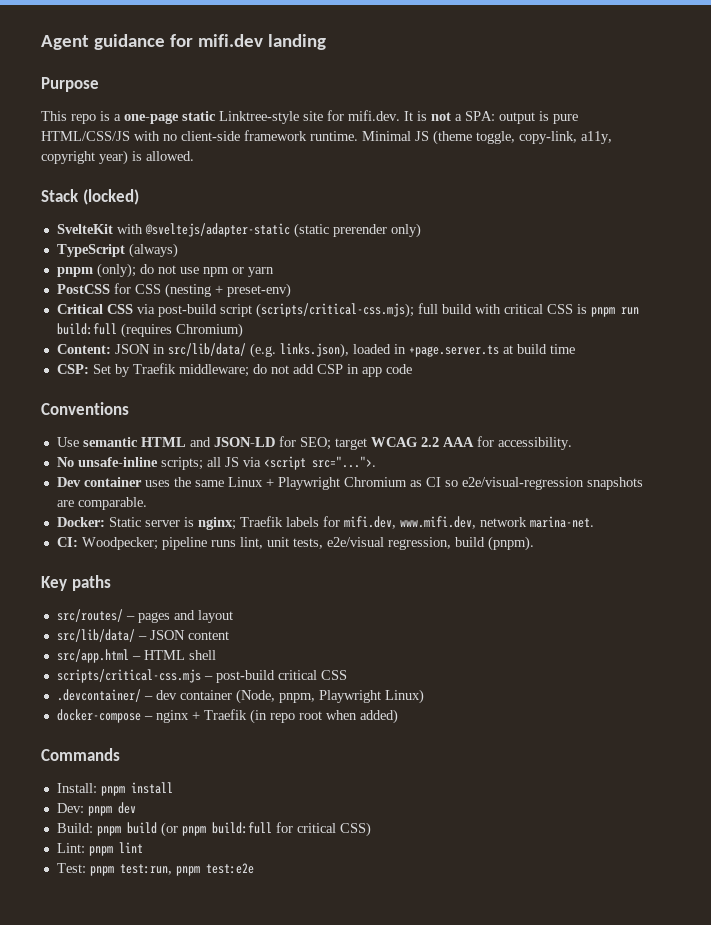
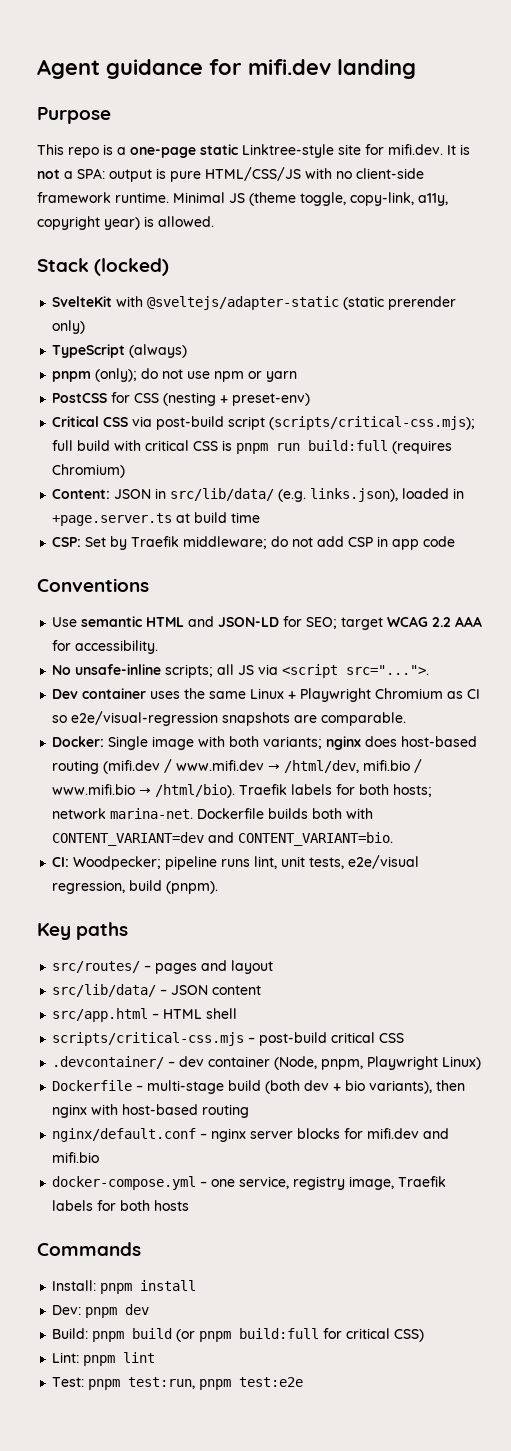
[108,516,476,530] Static server is nginx; Traefik labels for mifi.dev, www.mifi.dev, -> [108,736,478,750] [52,759,423,774] [52,784,433,798] Single image with both variants; nginx does host-based routing (mifi.dev / www.mifi.dev → /html/dev, mifi.bio / www.mifi.bio → /html/bio). Traefik labels for both hosts;
(594, 522) none -> [197,808,374,819] [52,832,394,846] Dockerfile builds both with CONTENT_VARIANT=dev and CONTENT_VARIANT=bio.
[56,709,398,724] docker-compose – nginx + Traefik (in repo root when added) -> [52,1080,466,1094] [52,1104,250,1118] [52,1128,450,1142] [52,1152,100,1163] [52,1176,447,1190] [52,1200,190,1211] Dockerfile – multi-stage build (both dev + bio variants), then nginx with host-based routing // nginx/default.conf – nginx server blocks for mifi.dev and mifi.bio // docker-compose.yml – one service, registry image, Traefik labels for both hosts

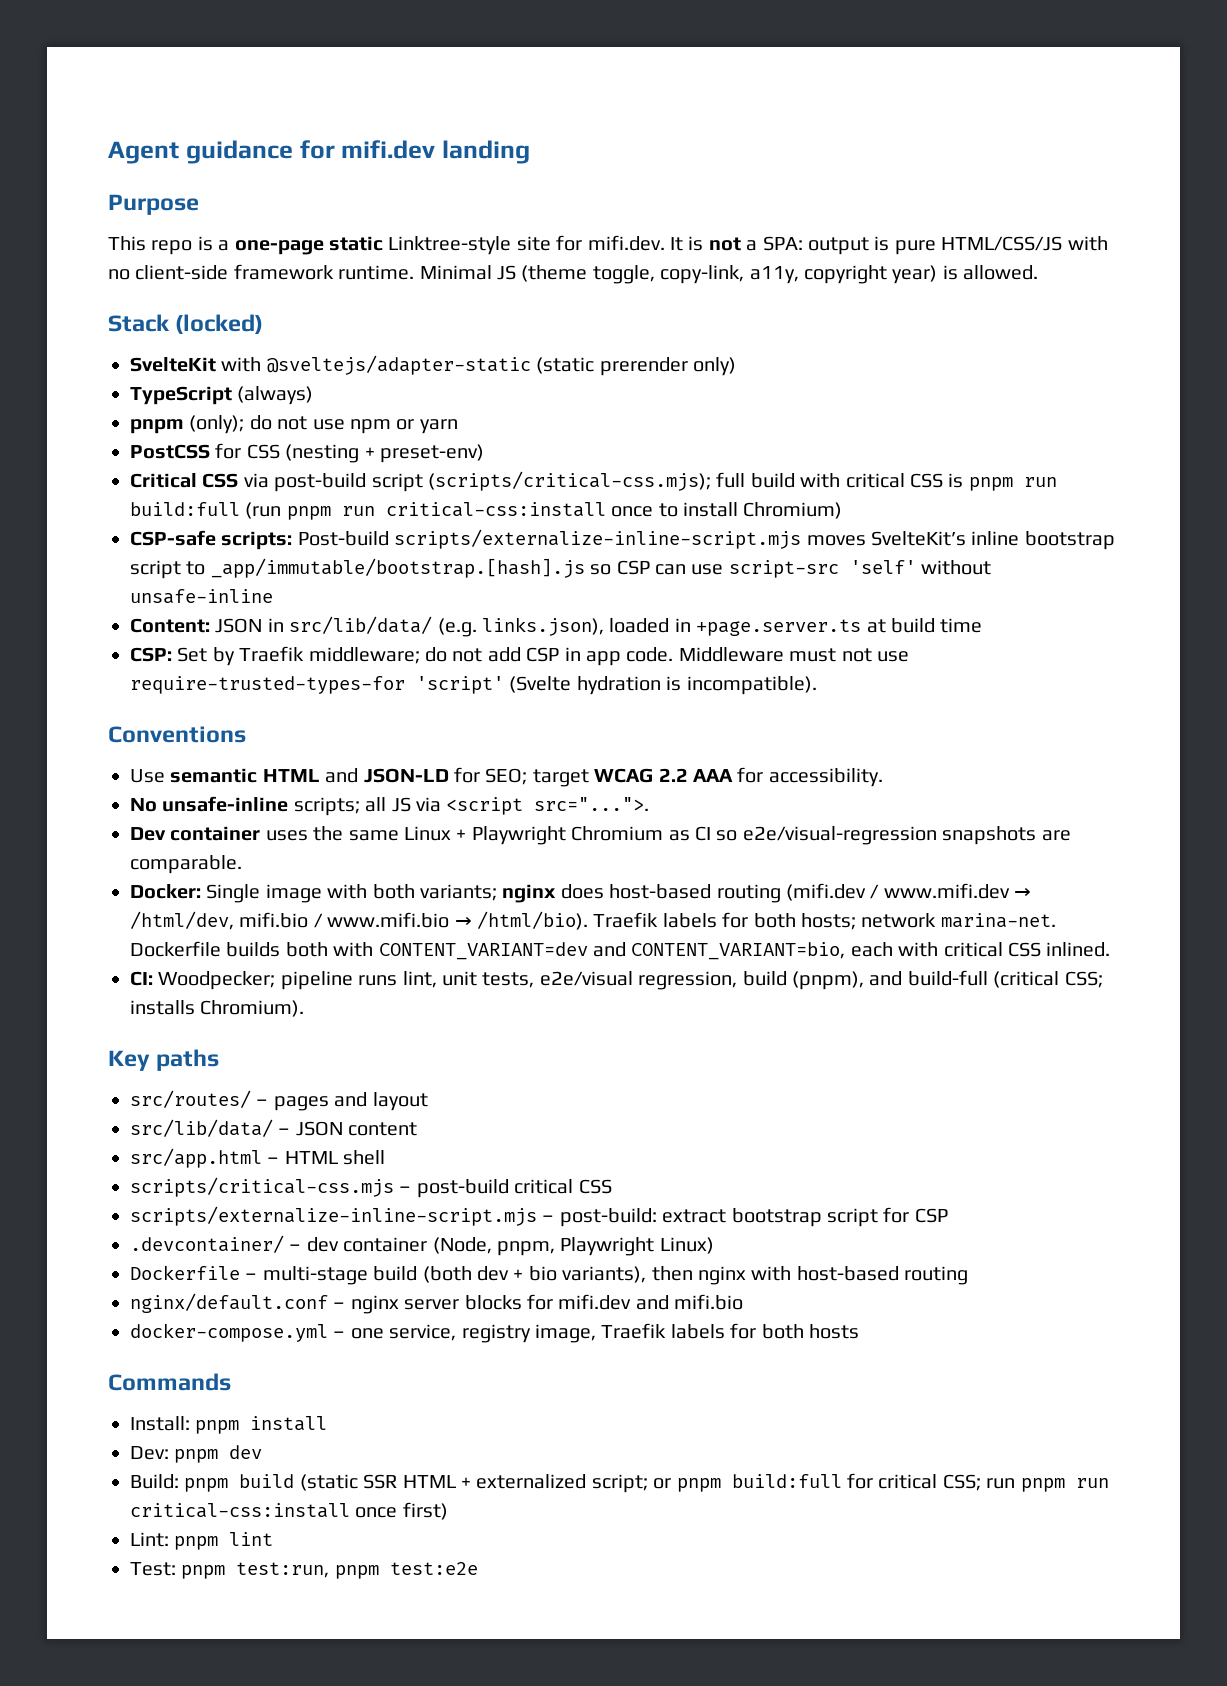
[392,440,453,454] [52,464,126,478] (requires Chromium) -> [245,502,843,520] [130,529,1115,550] [130,558,992,579] [130,589,273,604] (run pnpm run critical-css:install once to install Chromium) // CSP-safe scripts: Post-build scripts/externalize-inline-script.mjs moves SvelteKit’s inline bootstrap script to _app/immutable/bootstrap.[hash].js so CSP can use script-src 'self' without unsafe-inline
[423,536,456,547] code -> [626,647,909,662] [130,676,817,695] code. Middleware must not use require-trusted-types-for 'script' (Svelte hydration is incompatible).
[238,832,394,846] CONTENT_VARIANT=bio. -> [631,942,1111,960] CONTENT_VARIANT=bio, each with critical CSS inlined.
[166,881,219,894] (pnpm). -> [791,970,1103,990] [130,1000,305,1017] (pnpm), and build-full (critical CSS; installs Chromium).
(405, 1038) none -> [130,1206,948,1227] // scripts/externalize-inline-script.mjs – post-build: extract bootstrap script for CSP
[176,1328,425,1342] (or pnpm build:full for critical CSS) -> [299,1473,1109,1493] [130,1502,448,1520] (static SSR HTML + externalized script; or pnpm build:full for critical CSS; run pnpm run critical-css:install once first)

